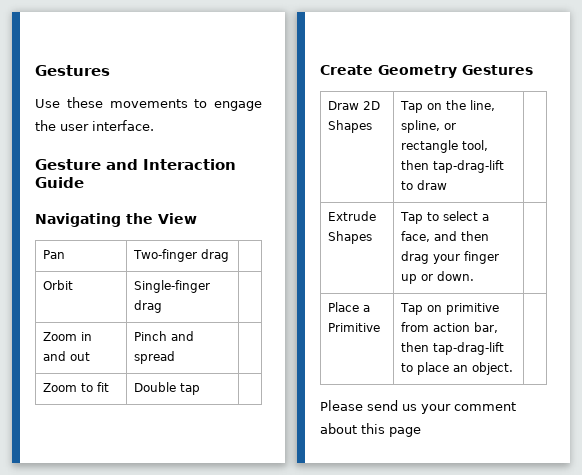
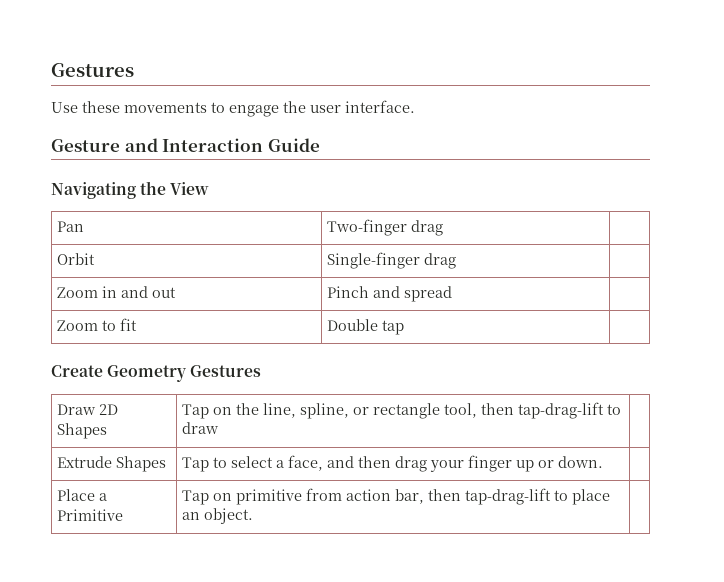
[320,400,516,414] [320,423,421,437] // Please send us your comment about this page -> (254, 516) none

